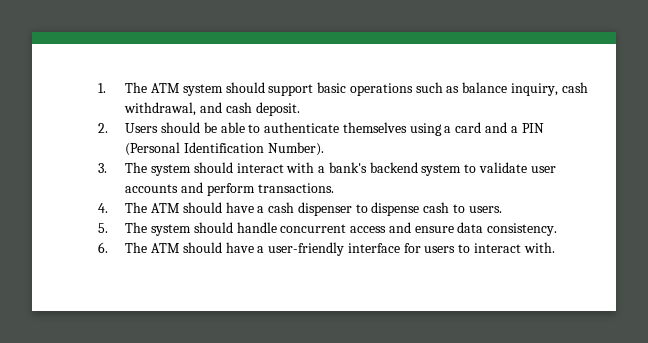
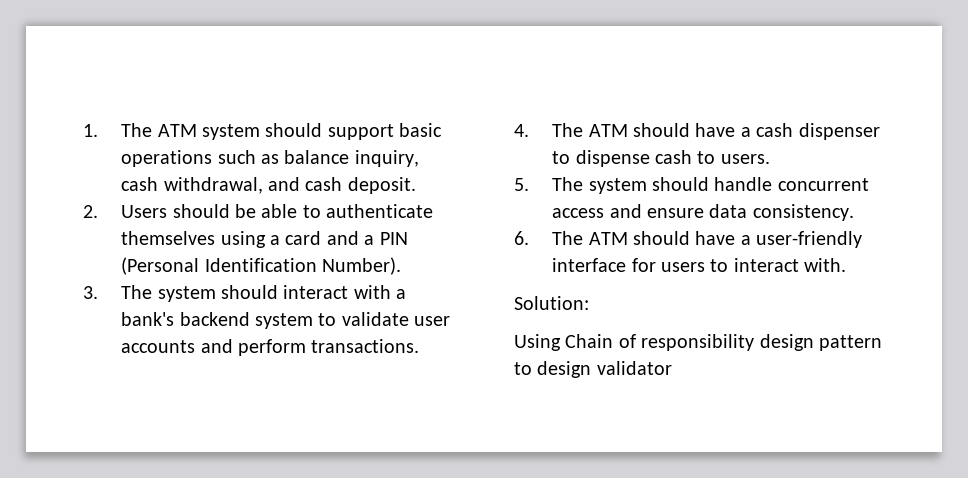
(555, 247) none -> [514,296,589,310] [514,334,882,351] [514,361,672,378] // Solution: // Using Chain of responsibility design pattern to design validator

